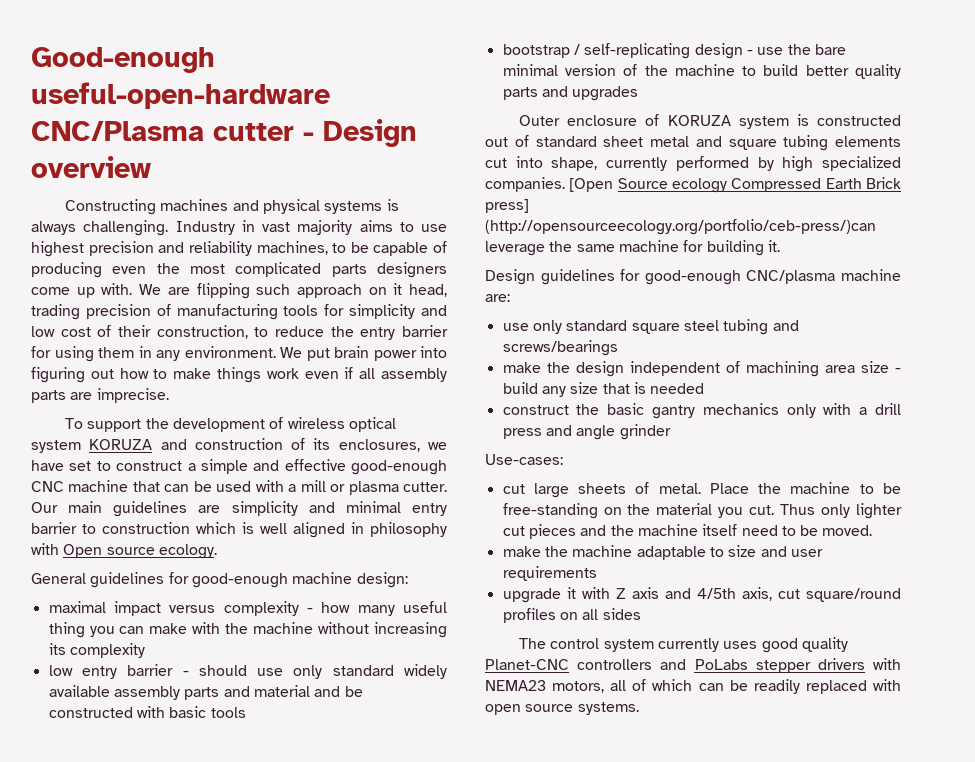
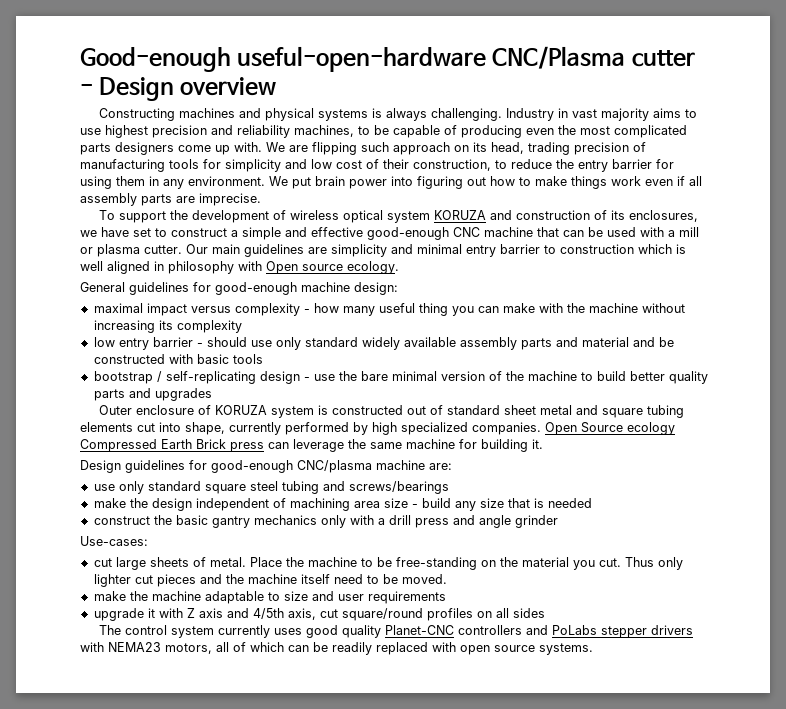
[393,283,403,295] it -> [473,142,487,152] its
[569,178,614,192] [Open -> [545,422,577,435] Open
[485,199,529,213] [485,219,876,235] press] (http://opensourceecology.org/portfolio/ceb-press/)can -> [230,442,289,452] press can

